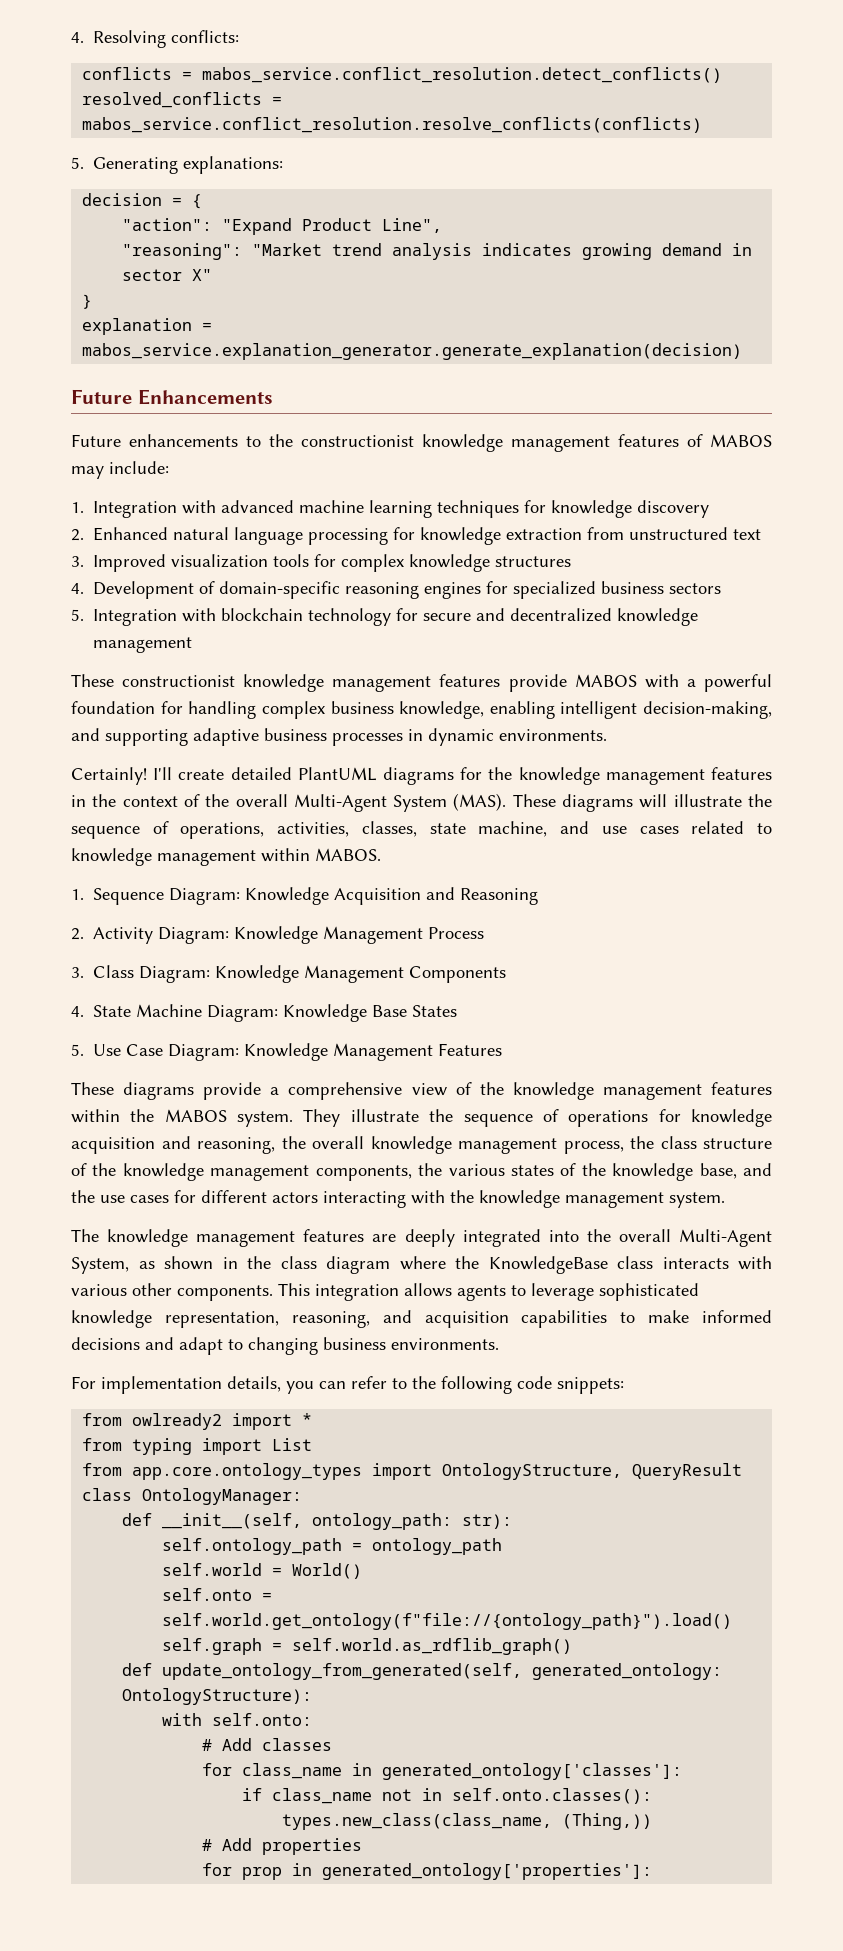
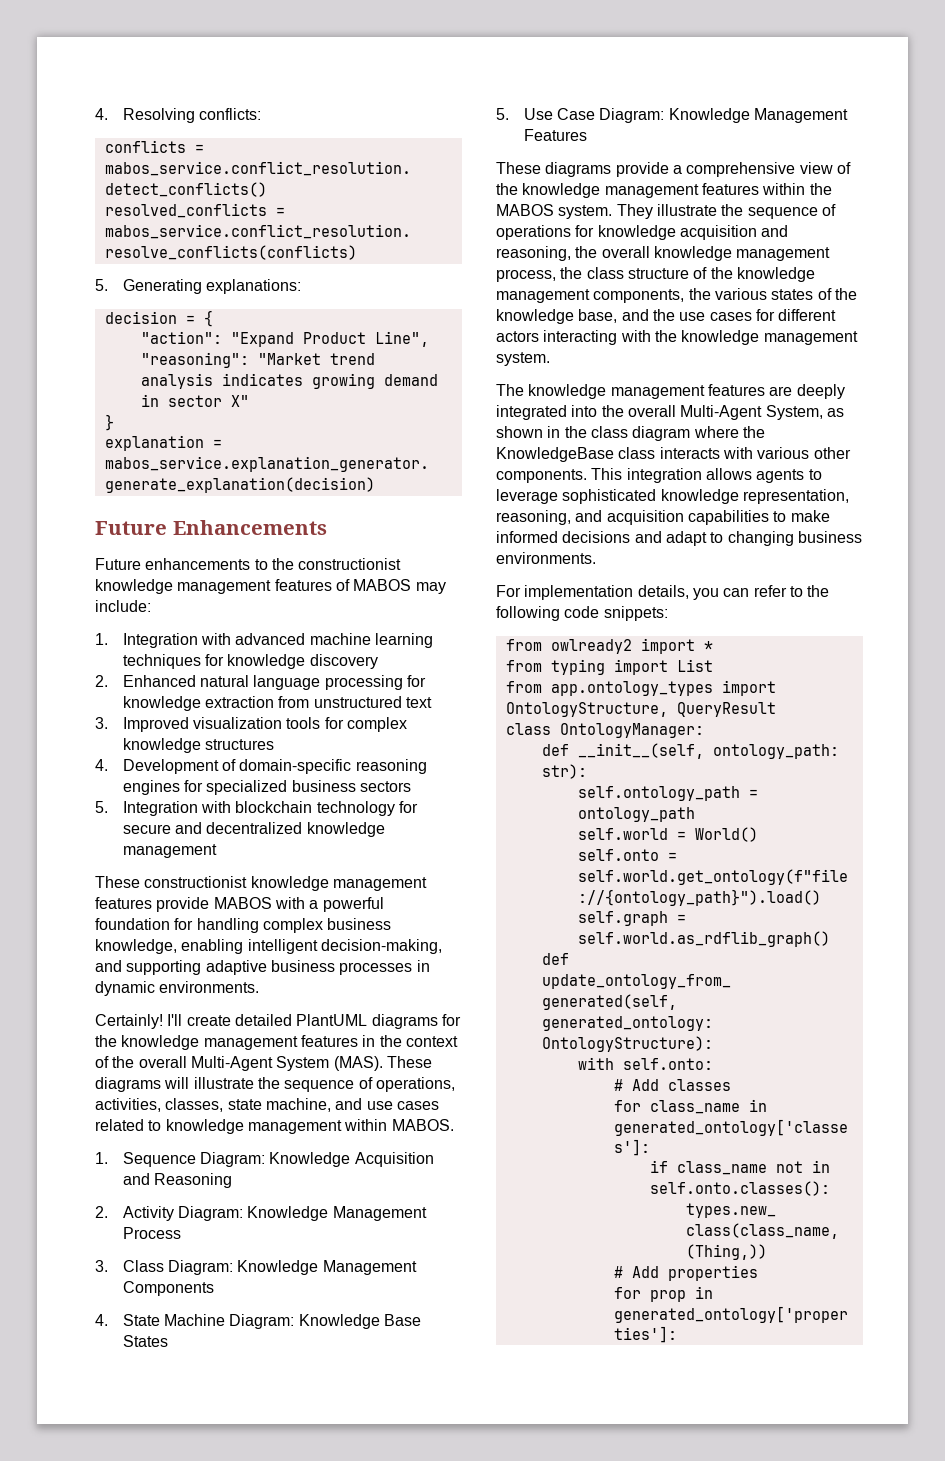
[132,1463,363,1480] app.core.ontology_types -> [550,681,713,696] app.ontology_types

